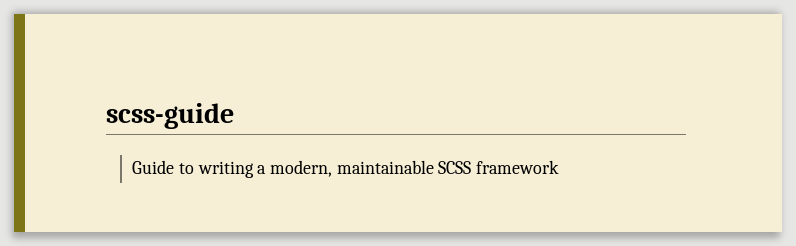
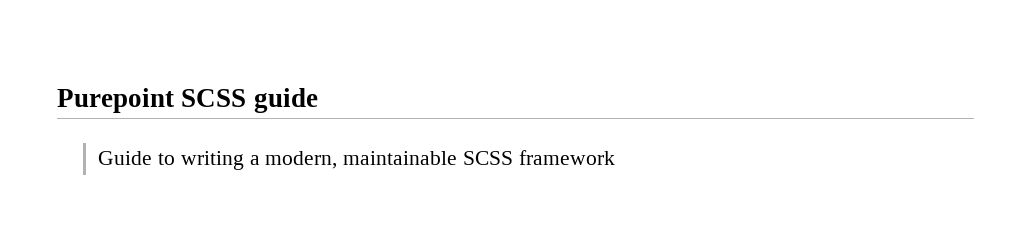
[106,103,234,129] scss-guide -> [57,88,318,113] Purepoint SCSS guide

